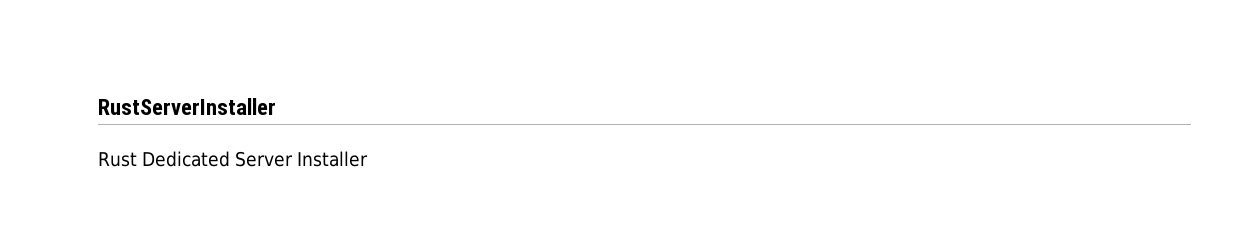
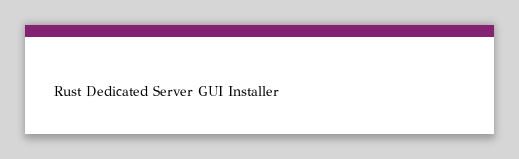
[98,98,276,115] RustServerInstaller // -> (54, 91) none
(294, 159) none -> [198,86,223,96] GUI

